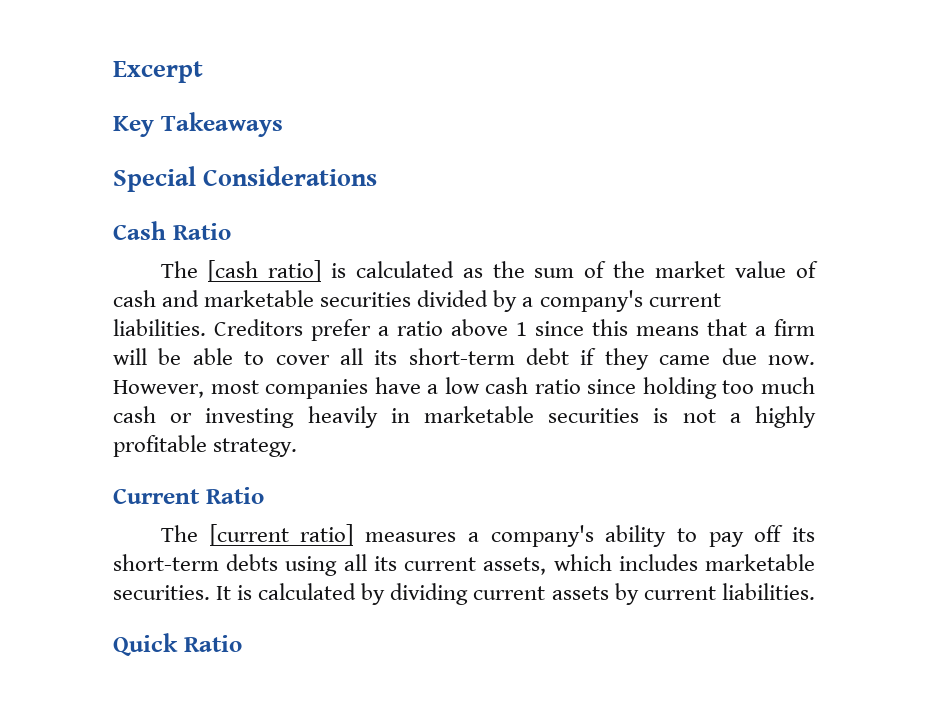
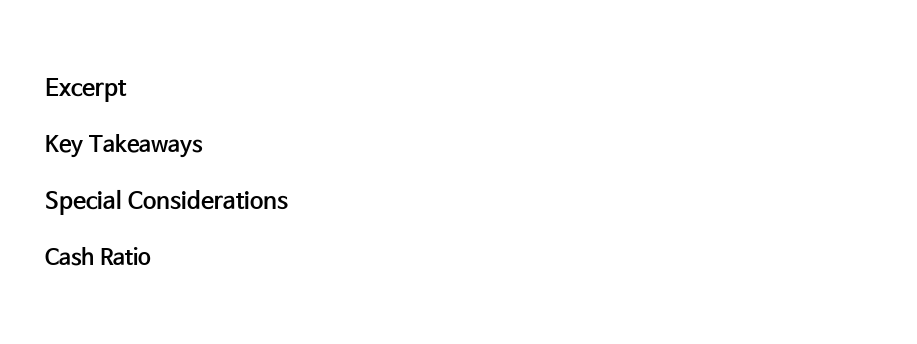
[161,260,818,282] [113,290,721,312] [113,319,815,341] [113,348,815,370] [113,377,815,399] [113,406,817,428] [113,435,298,457] [113,487,264,504] [161,524,815,547] [113,554,815,576] [113,583,815,605] [113,633,242,656] // The [cash ratio] is calculated as the sum of the market value of cash and marketable securities divided by a company's current liabilities. Creditors prefer a ratio above 1 since this means that a firm will be able to cover all its short-term debt if they came due now. However, most companies have a low cash ratio since holding too much cash or investing heavily in marketable securities is not a highly profitable strategy. // Current Ratio // The [current ratio] measures a company's ability to pay off its short-term debts using all its current assets, which includes marketable securities. It is calculated by dividing current assets by current liabilities. // Quick Ratio -> (151, 256) none

